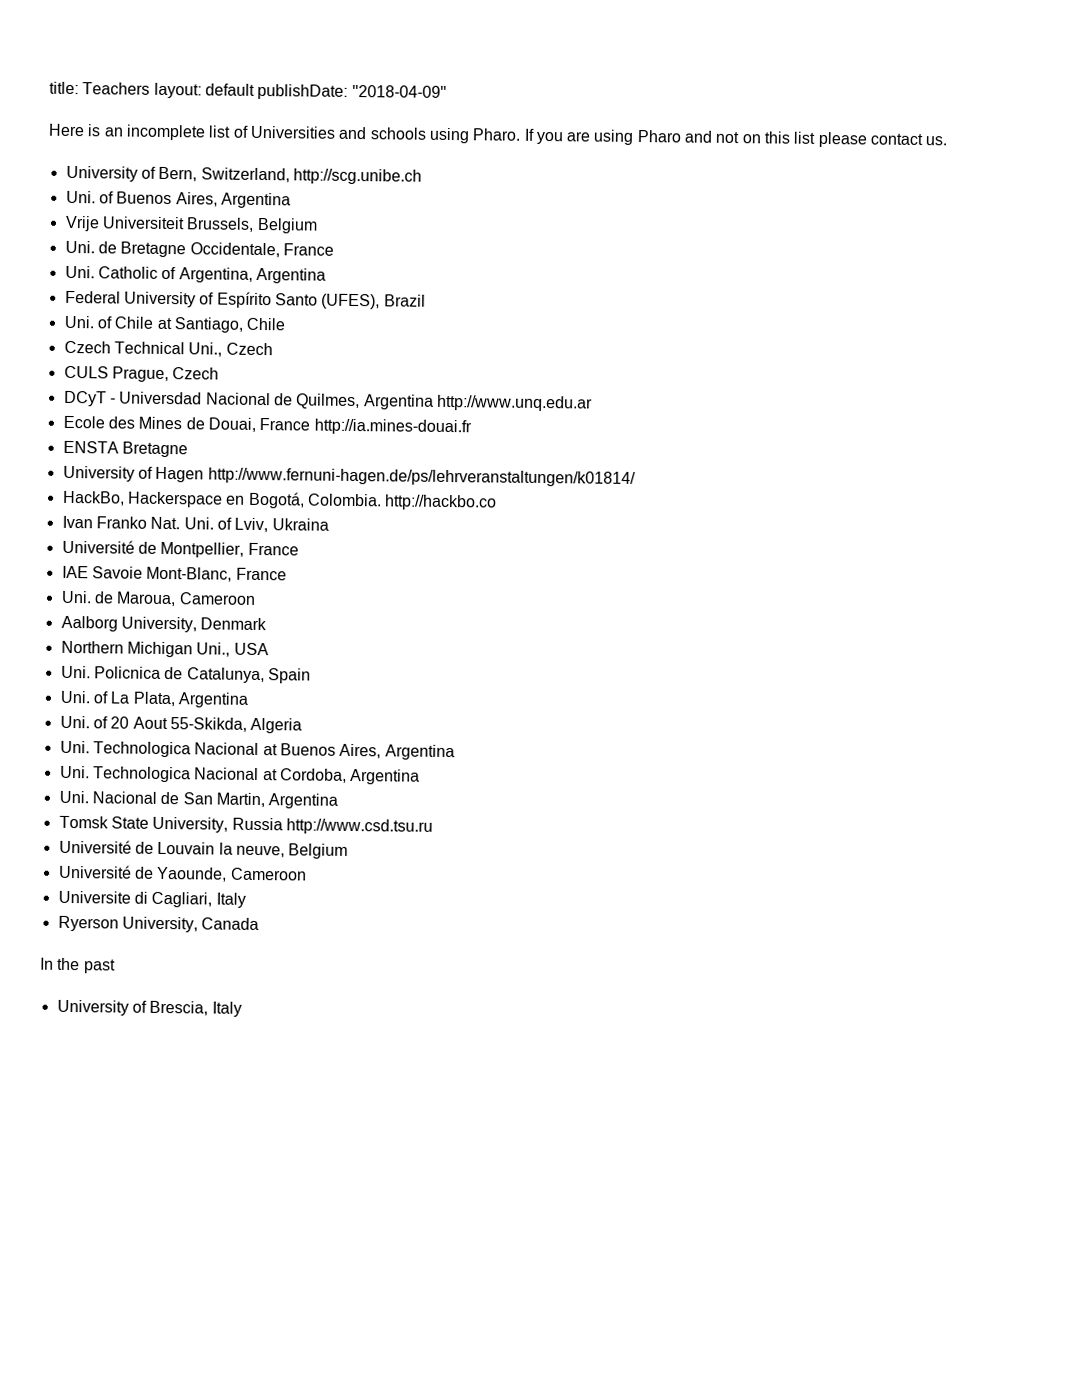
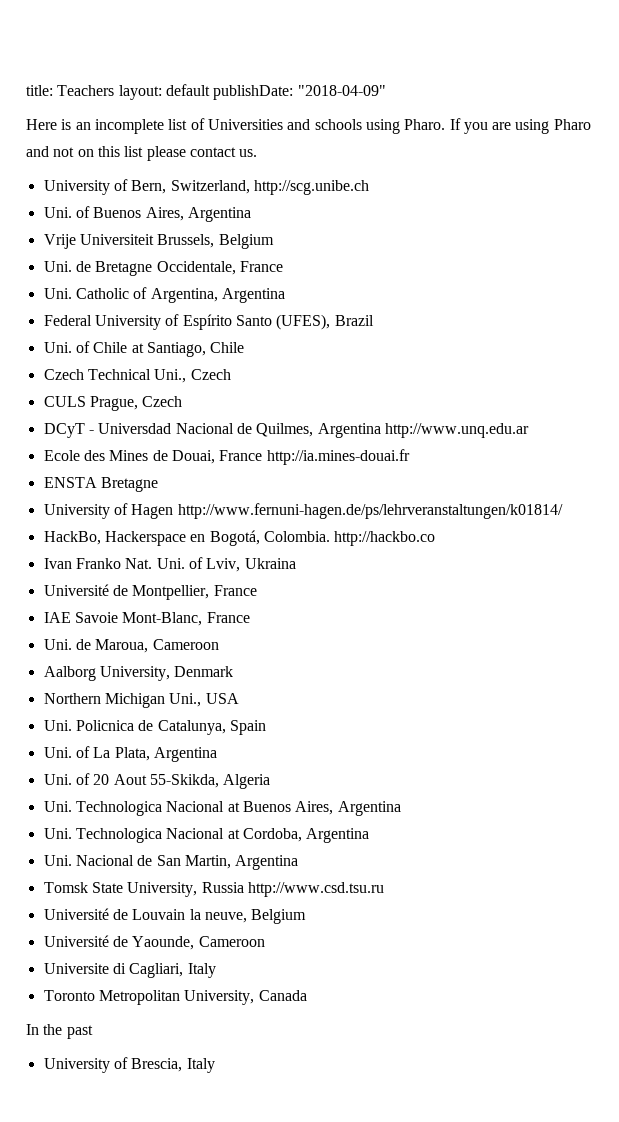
[57,915,119,932] Ryerson -> [43,990,180,1005] Toronto Metropolitan

